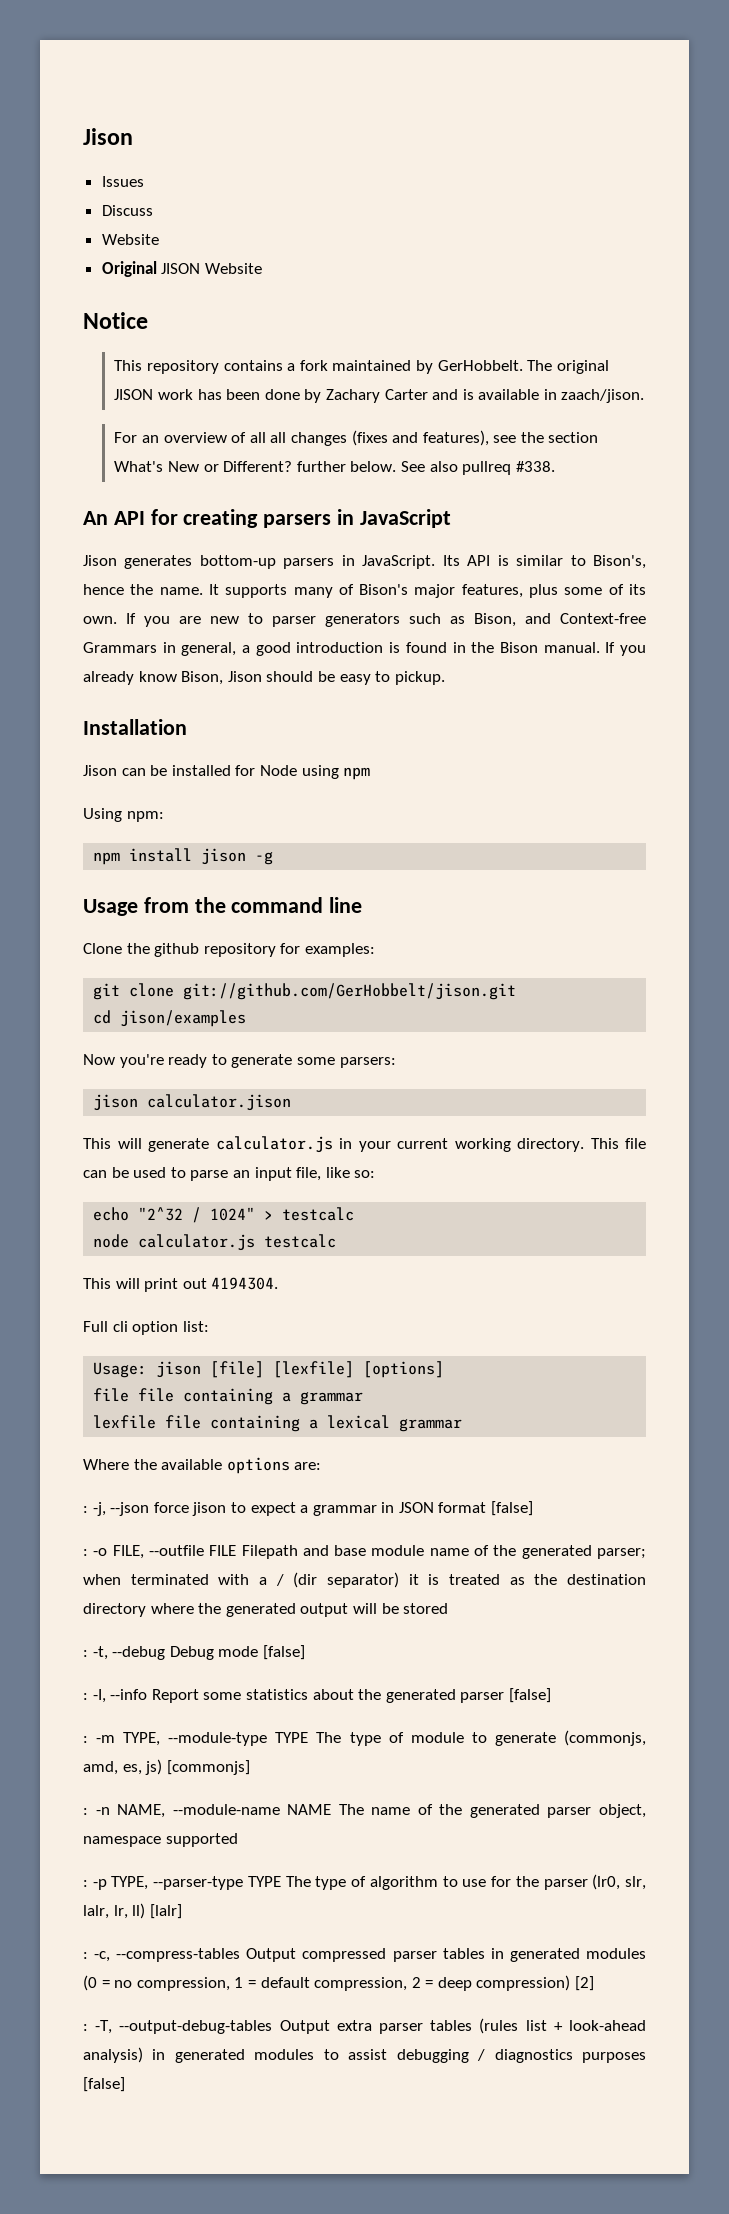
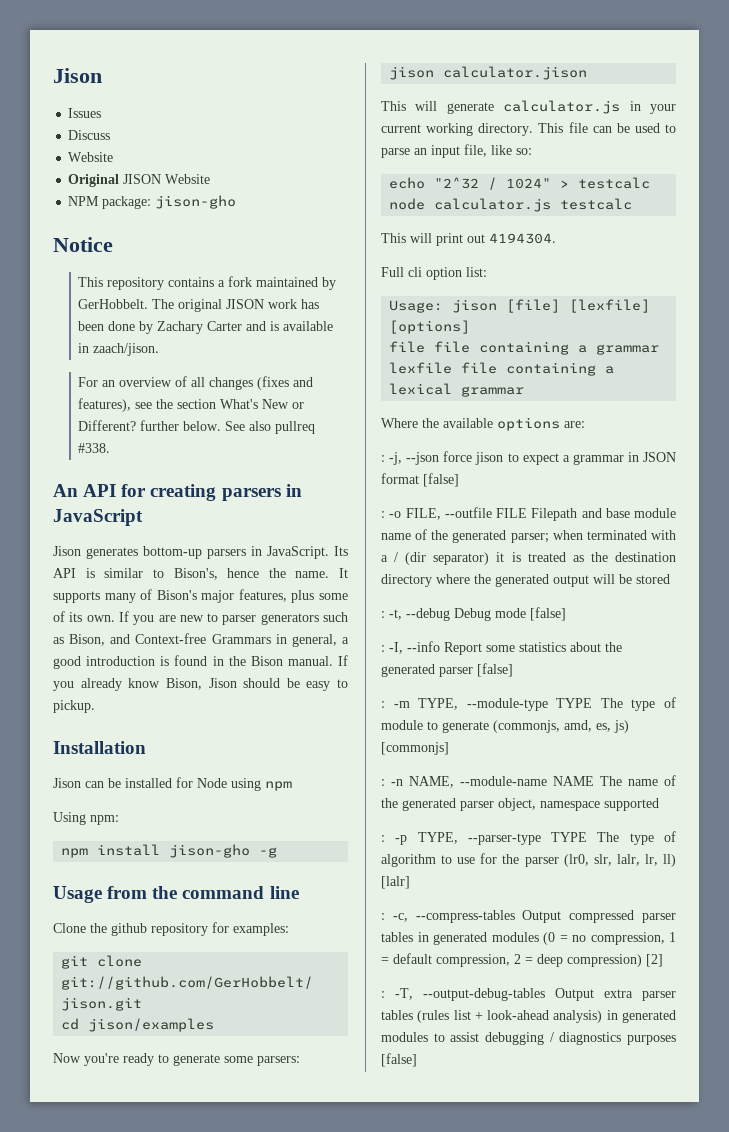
(262, 268) none -> [68,195,237,209] // NPM package: jison-gho
[270,432,287,443] all -> (206, 382) none
[201,848,247,865] jison -> [169,844,251,858] jison-gho

